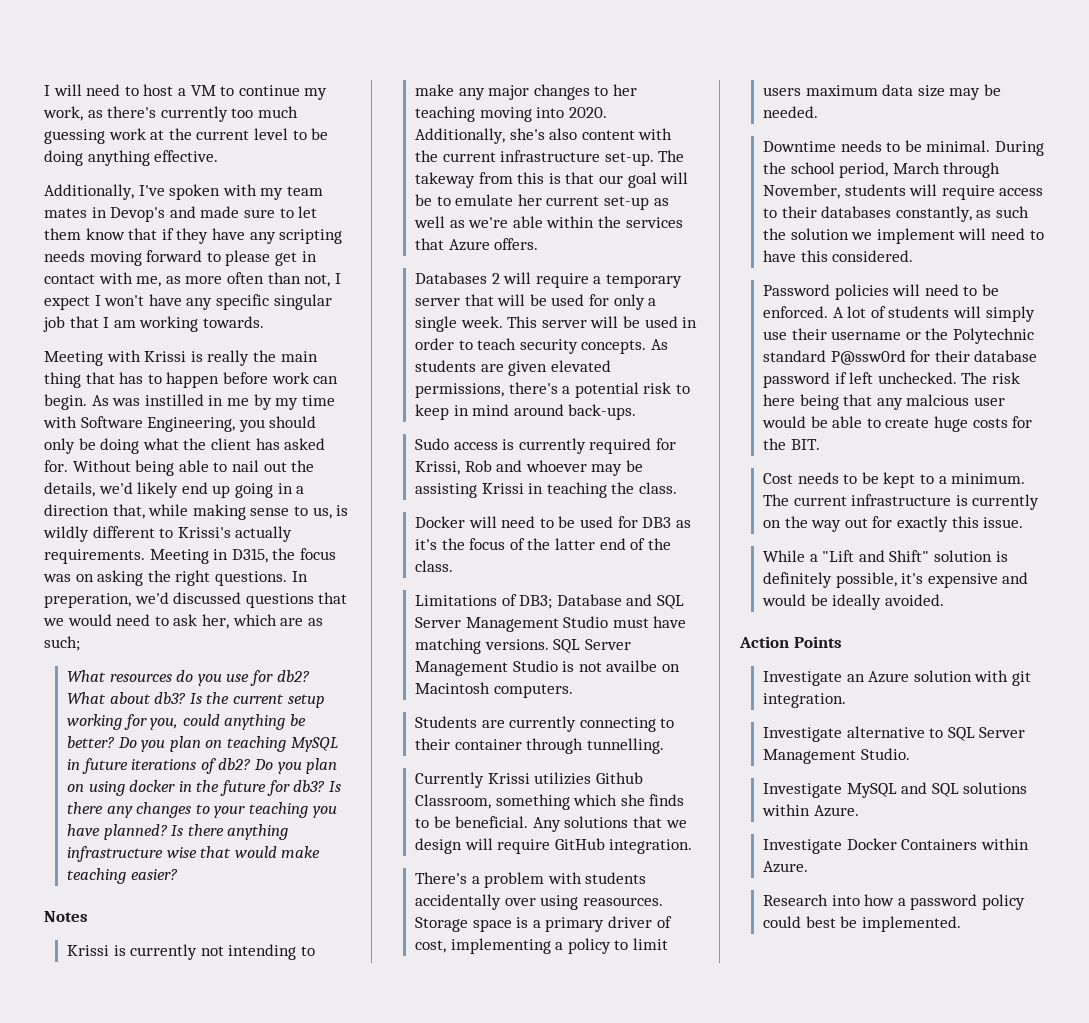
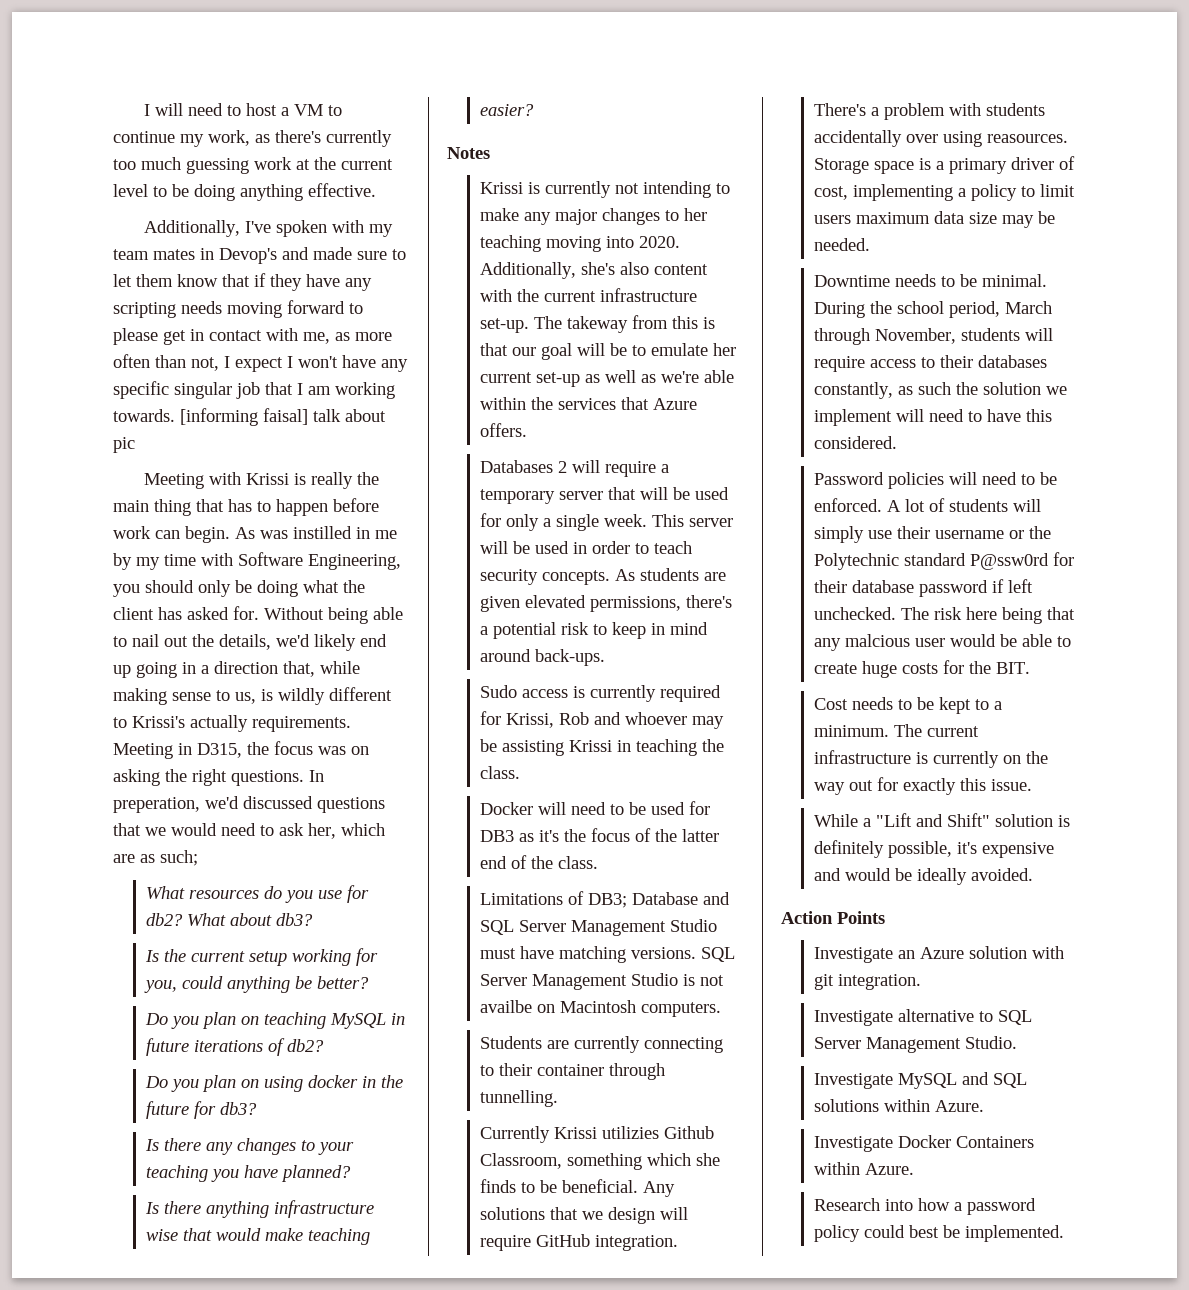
(264, 322) none -> [180,408,386,426] [113,437,135,453] [informing faisal] talk about pic
(187, 698) none -> (314, 919) //
(116, 742) none -> (370, 982) //
(252, 764) none -> (325, 1045) //
(326, 786) none -> (258, 1108) //
(168, 832) none -> (352, 1173) //

